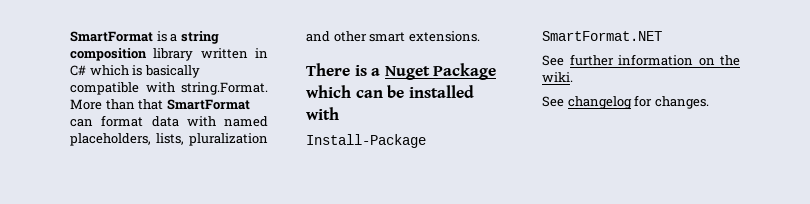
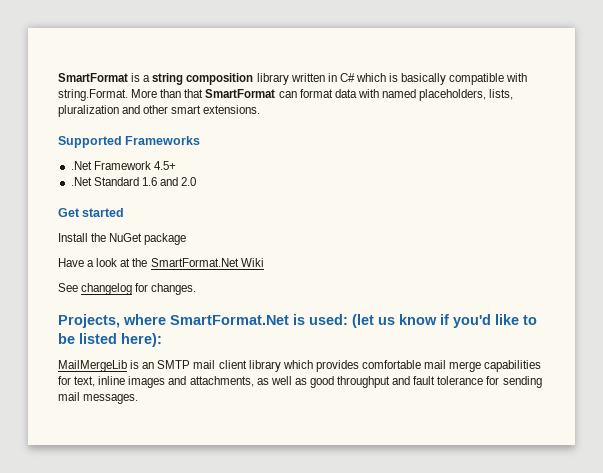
[306,63,497,80] [306,85,474,98] [306,107,339,120] [306,134,426,148] [542,31,662,41] [542,54,740,66] [542,72,573,82] [542,95,709,109] There is a Nuget Package which can be installed with // Install-Package SmartFormat.NET // See further information on the wiki. // See changelog for changes. -> [58,136,201,148] [70,161,176,170] [70,177,197,186] [58,208,125,217] [58,233,187,245] [58,258,264,267] [58,283,197,295] [58,314,537,328] [58,333,162,347] [58,360,542,372] [58,376,542,388] [58,392,139,404] Supported Frameworks // .Net Framework 4.5+ // .Net Standard 1.6 and 2.0 // Get started // Install the NuGet package // Have a look at the SmartFormat.Net Wiki // See changelog for changes. // Projects, where SmartFormat.Net is used: (let us know if you'd like to be listed here): // MailMergeLib is an SMTP mail client library which provides comfortable mail merge capabilities for text, inline images and attachments, as well as good throughput and fault tolerance for sending mail messages.

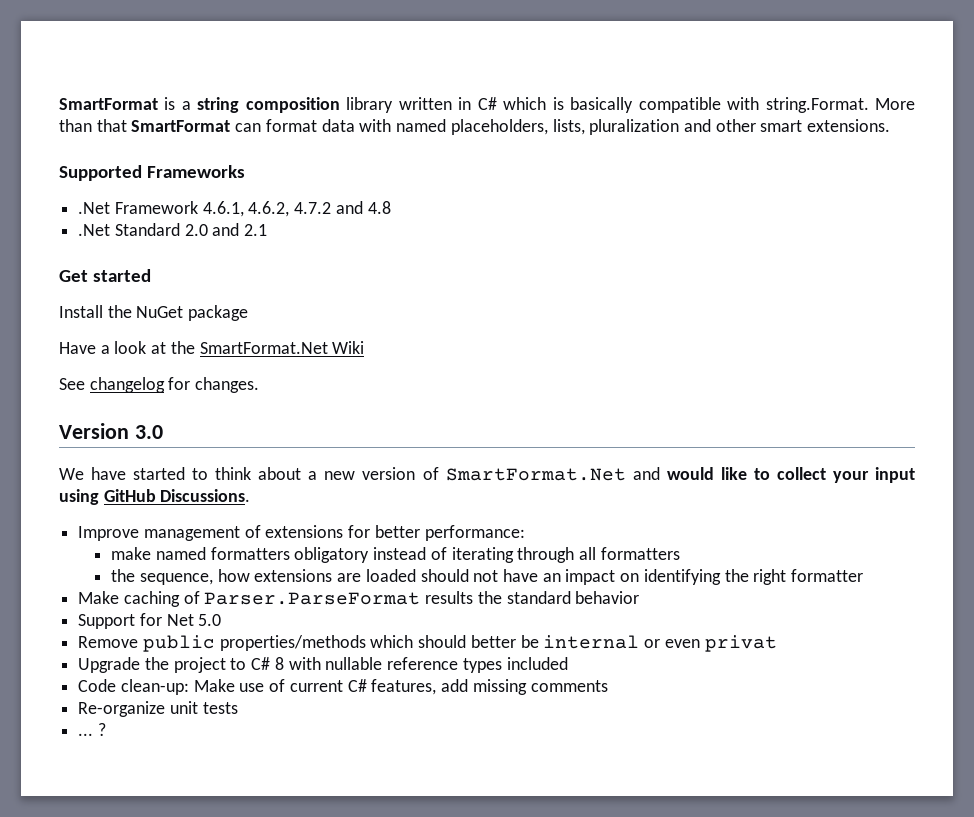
[153,161,176,170] 4.5+ -> [202,201,391,217] 4.6.1, 4.6.2, 4.7.2 and 4.8
[141,177,197,186] 1.6 and 2.0 -> [184,223,268,236] 2.0 and 2.1
[58,314,537,328] [58,333,162,347] [58,360,542,372] [58,376,542,388] [58,392,139,404] Projects, where SmartFormat.Net is used: (let us know if you'd like to be listed here): // MailMergeLib is an SMTP mail client library which provides comfortable mail merge capabilities for text, inline images and attachments, as well as good throughput and fault tolerance for sending mail messages. -> [59,423,163,439] [59,467,915,483] [59,489,251,505] [78,525,525,541] [111,547,680,563] [111,569,864,585] [78,591,640,607] [78,613,222,629] [78,635,777,652] [78,657,568,673] [78,679,608,695] [78,701,238,717] [78,723,106,736] Version 3.0 // We have started to think about a new version of SmartFormat.Net and would like to collect your input using GitHub Discussions. // Improve management of extensions for better performance: // make named formatters obligatory instead of iterating through all formatters // the sequence, how extensions are loaded should not have an impact on identifying the right formatter // Make caching of Parser.ParseFormat results the standard behavior // Support for Net 5.0 // Remove public properties/methods which should better be internal or even privat // Upgrade the project to C# 8 with nullable reference types included // Code clean-up: Make use of current C# features, add missing comments // Re-organize unit tests // ... ?

